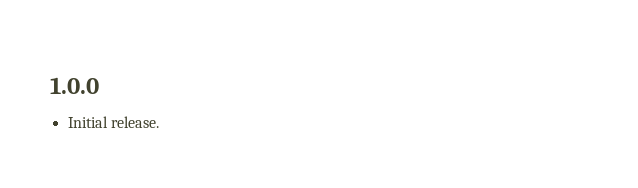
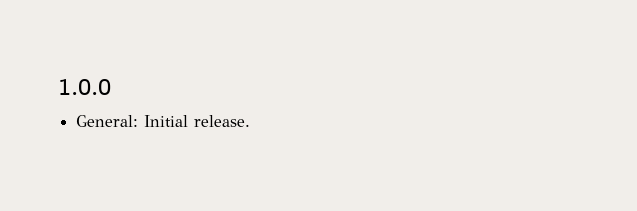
(99, 85) none -> [76,115,139,127] General:

